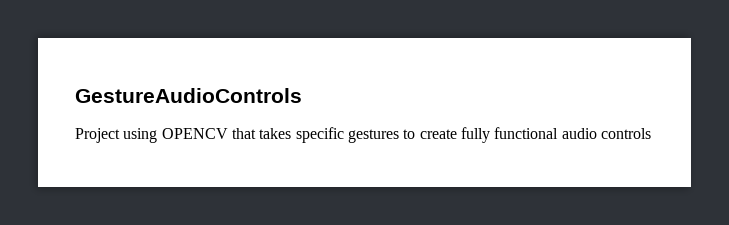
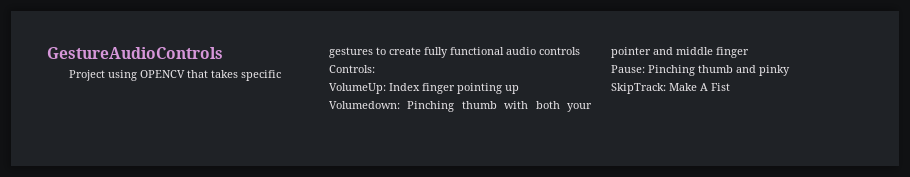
(651, 133) none -> [329,65,375,73] [329,83,519,94] [329,101,592,112] [611,47,749,58] [611,65,790,76] [611,83,730,94] // Controls: // VolumeUp: Index finger pointing up // Volumedown: Pinching thumb with both your pointer and middle finger // Pause: Pinching thumb and pinky // SkipTrack: Make A Fist

